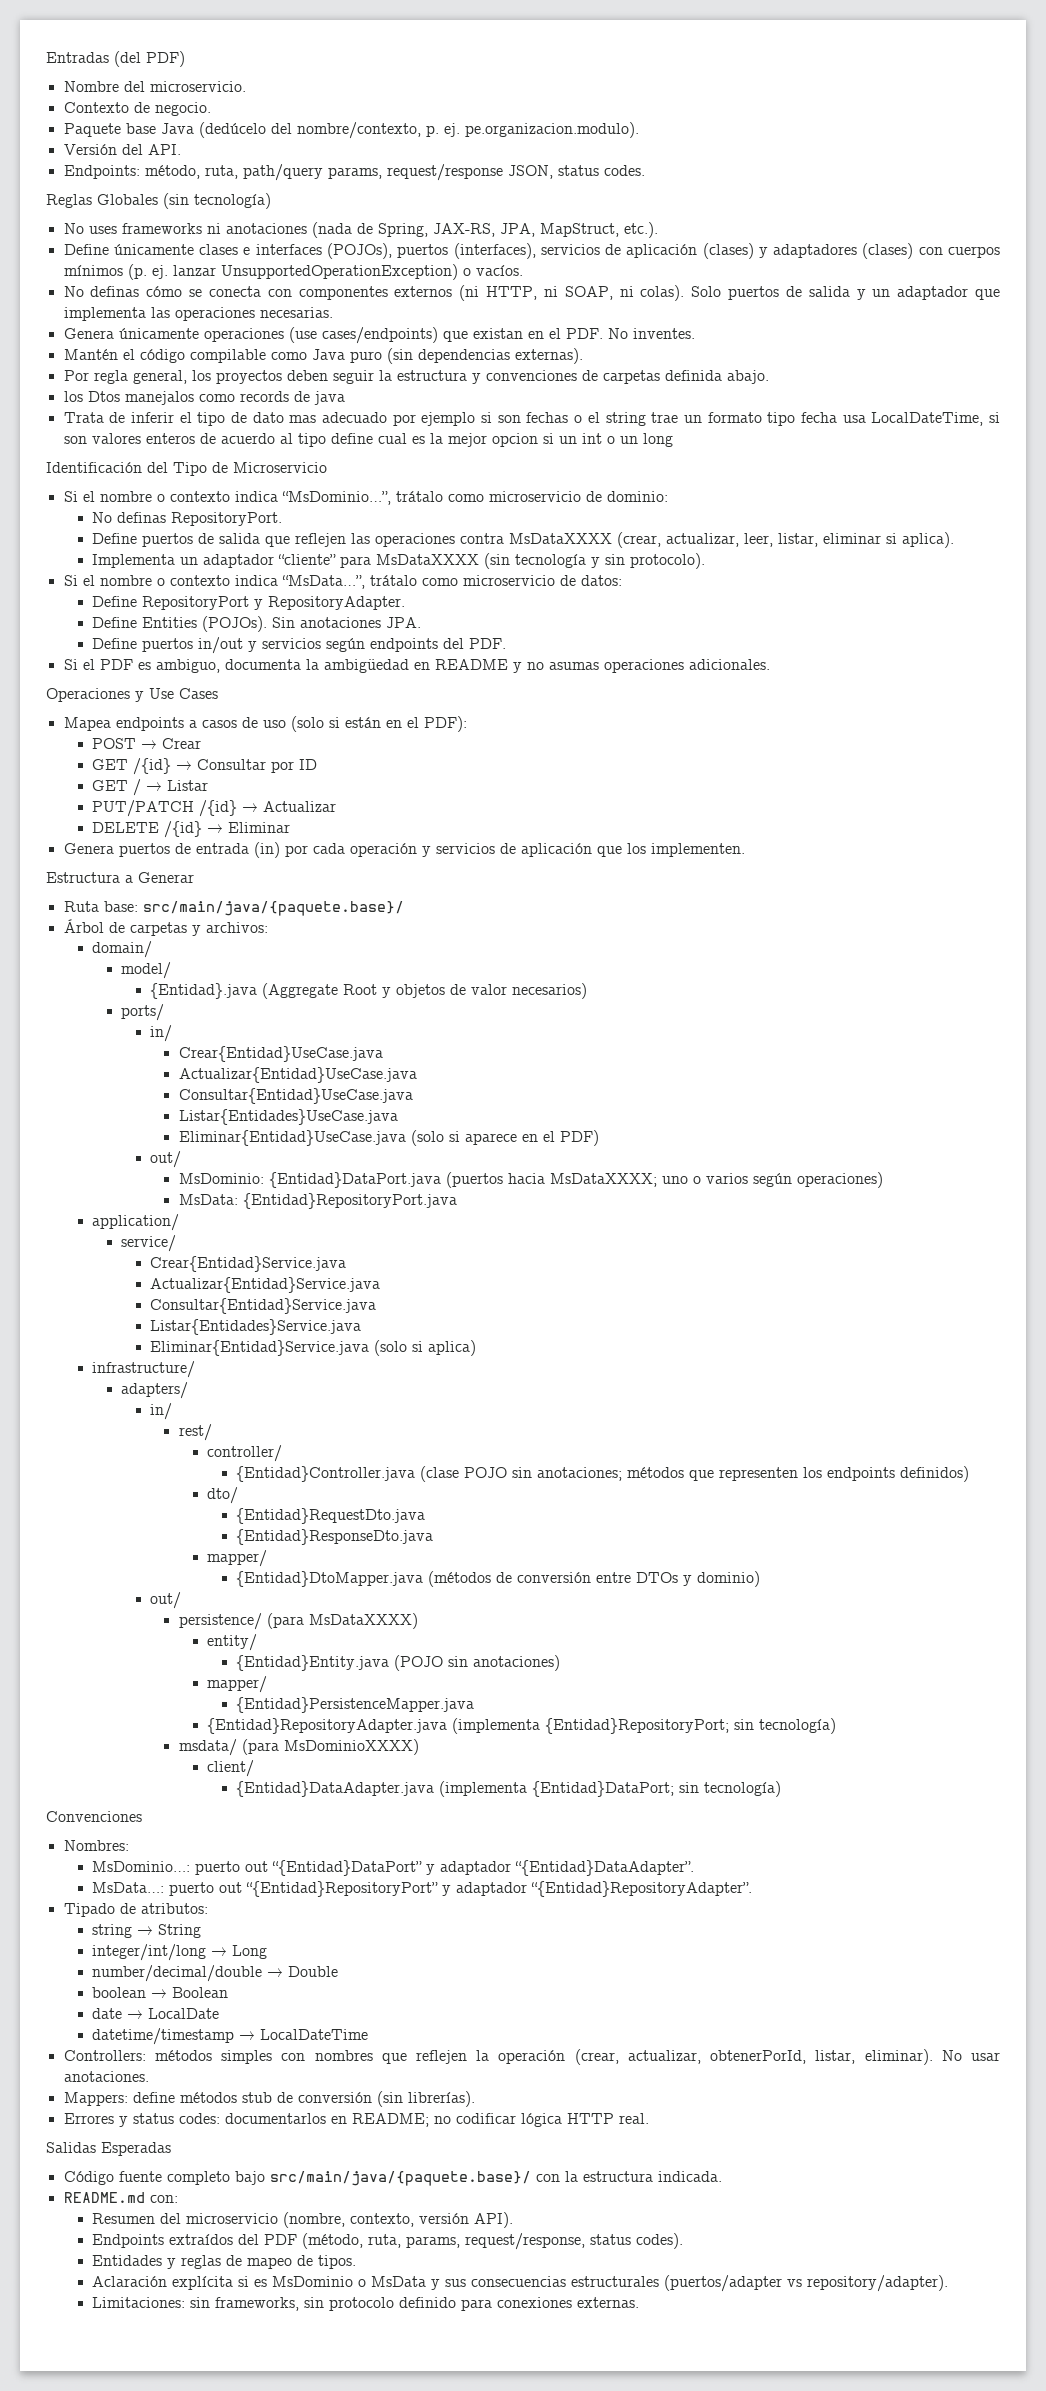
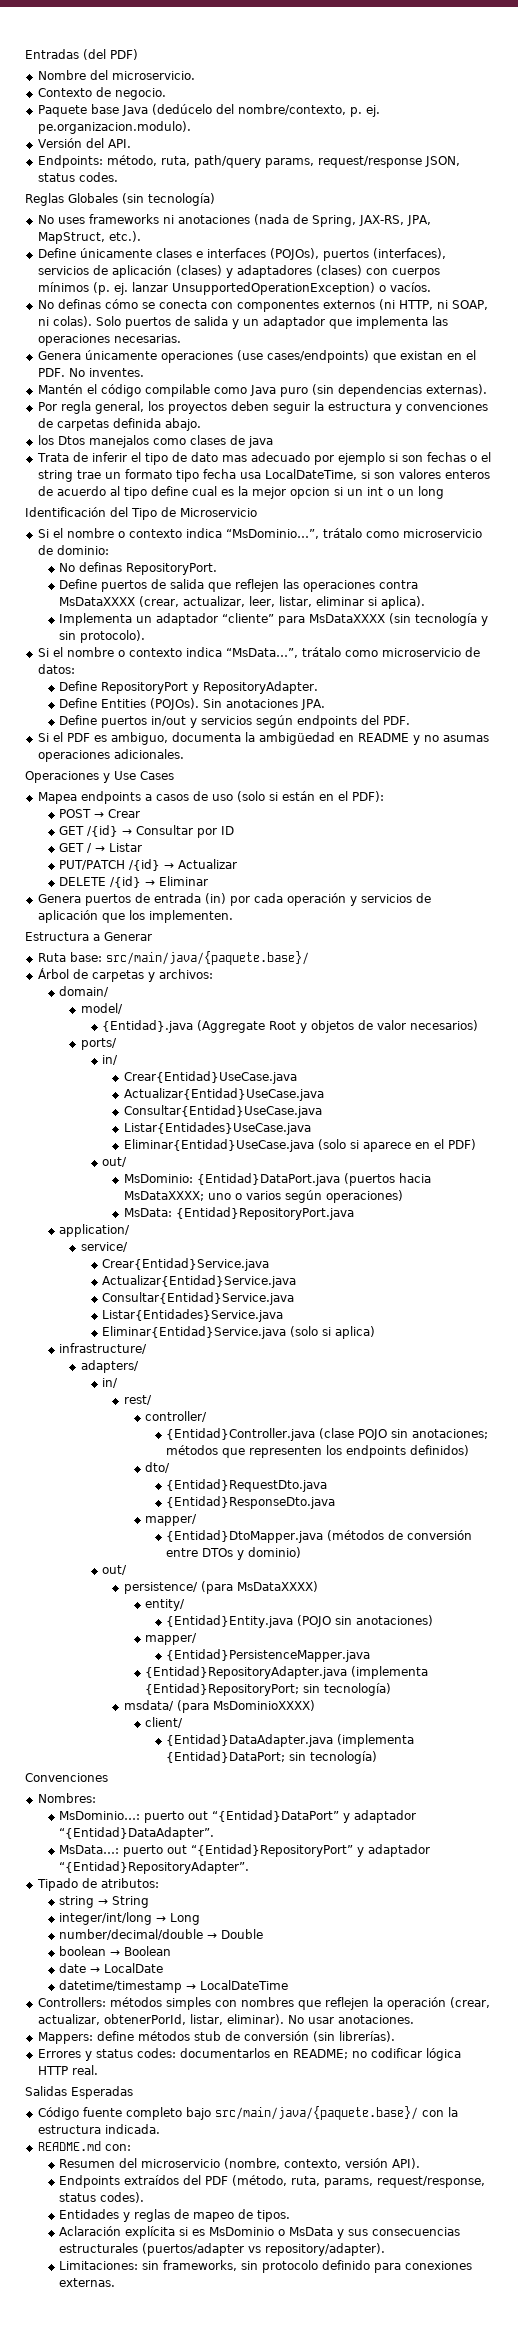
[239,391,289,402] records -> [189,435,226,445] clases

